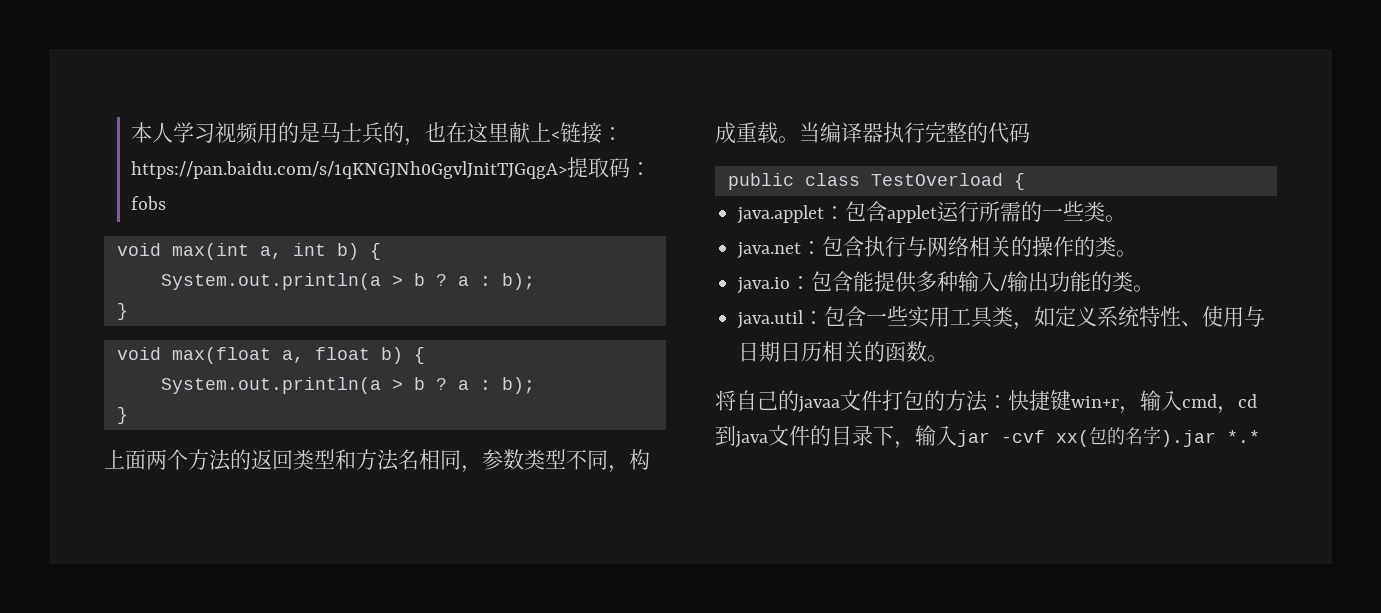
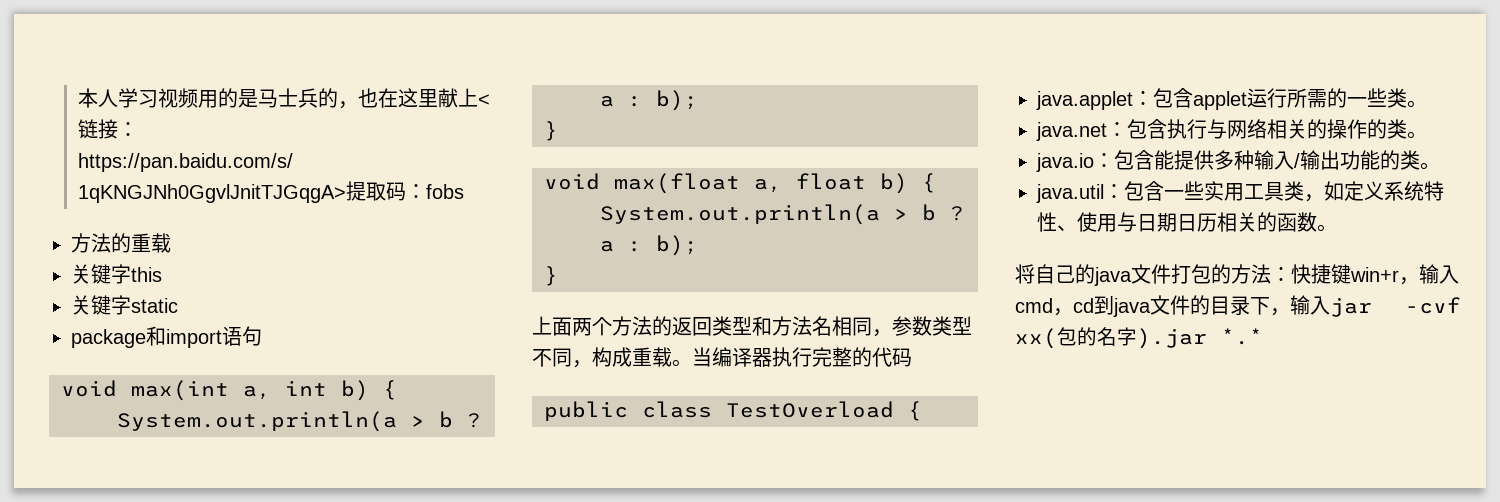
(167, 203) none -> [71,233,171,253] [71,264,162,284] [71,295,178,315] [71,326,262,348] // 方法的重载 // 关键字this // 关键字static // package和import语句
[798,396,840,413] javaa -> [1094,267,1132,286] java

